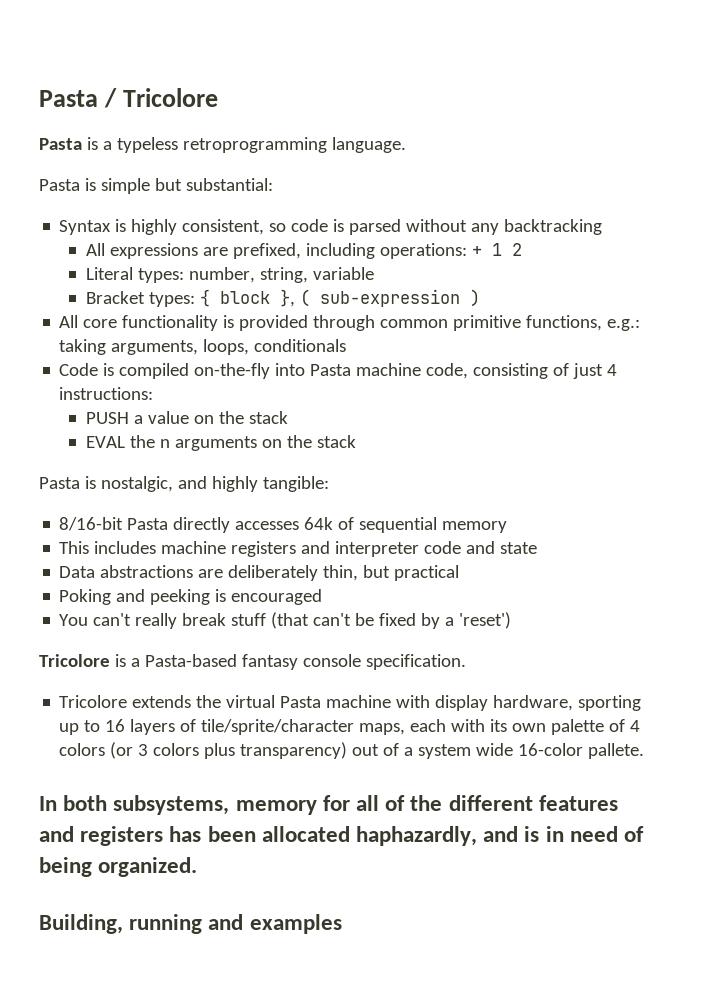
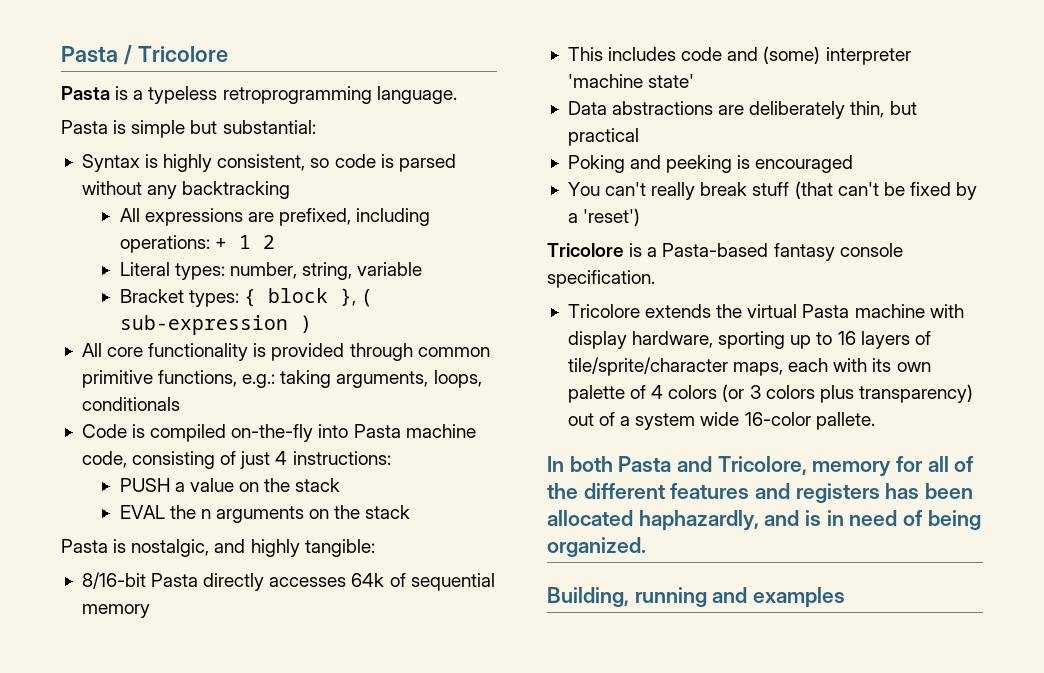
[161,541,538,557] machine registers and interpreter code and state -> [681,46,911,65] [567,74,695,88] code and (some) interpreter 'machine state'
[113,795,230,815] subsystems, -> [618,456,807,475] Pasta and Tricolore,

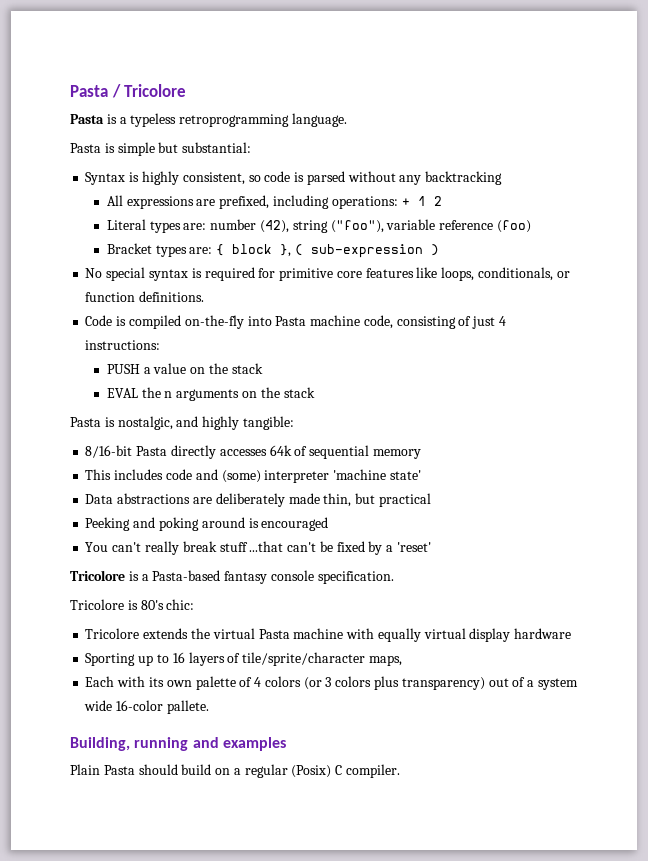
[174,262,352,280] types: number, string, -> [149,219,384,233] types are: number (42), string ("foo"),
(423, 269) none -> [439,220,531,233] reference (foo)
[188,290,239,307] types: -> [155,245,213,257] types are:
[81,343,490,361] [81,370,482,388] [81,397,180,411] All core functionality is provided through common primitive functions, e.g.: taking arguments, loops, conditionals -> [85,267,570,281] [85,291,205,302] No special syntax is required for primitive core features like loops, conditionals, or function definitions.
(846, 110) none -> [288,493,320,504] made
[567,155,733,173] Poking and peeking -> [85,517,245,531] Peeking and poking around
[794,181,833,199] (that -> [249,541,284,552] ...that
[583,208,641,226] 'reset') -> [396,542,431,552] 'reset'
(655, 279) none -> [70,599,195,610] // Tricolore is 80's chic:
[567,331,786,349] display hardware, sporting -> [377,628,572,642] [85,653,136,666] equally virtual display hardware // Sporting
[788,358,829,372] each -> [85,676,115,687] // Each
[547,456,974,477] [547,483,974,503] [547,510,981,531] [547,537,646,557] [547,587,846,608] In both Pasta and Tricolore, memory for all of the different features and registers has been allocated haphazardly, and is in need of being organized. // Building, running and examples -> [70,737,286,751] [70,764,401,778] Building, running and examples // Plain Pasta should build on a regular (Posix) C compiler.

